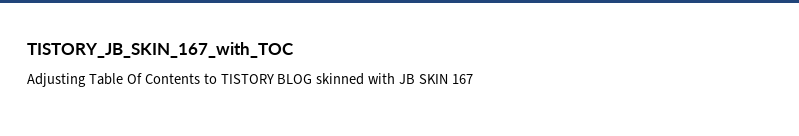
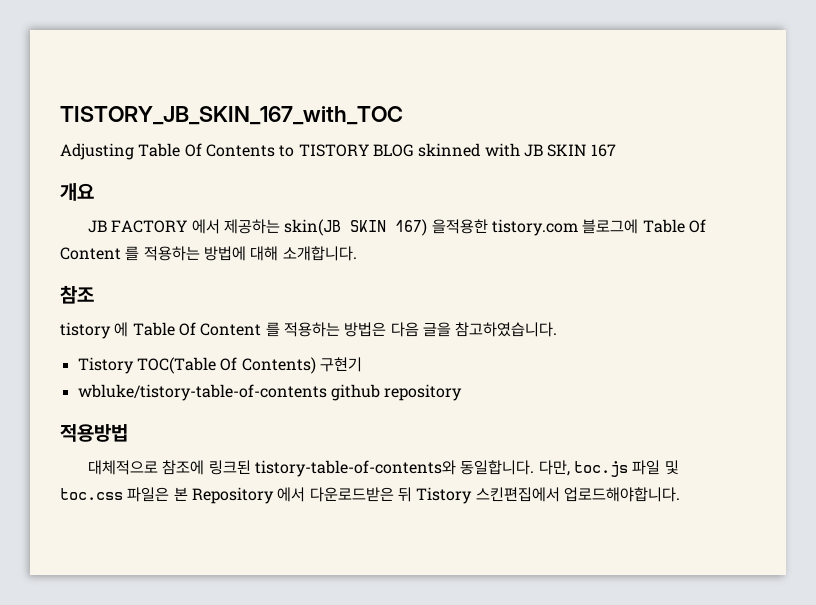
(474, 79) none -> [60,183,94,201] [87,219,706,236] [60,246,357,261] [60,285,94,304] [60,322,558,339] [77,357,362,374] [77,384,463,401] [60,424,128,442] [87,460,679,477] [60,487,680,504] // 개요 // JB FACTORY 에서 제공하는 skin(JB SKIN 167) 을적용한 tistory.com 블로그에 Table Of Content 를 적용하는 방법에 대해 소개합니다. // 참조 // tistory 에 Table Of Content 를 적용하는 방법은 다음 글을 참고하였습니다. // Tistory TOC(Table Of Contents) 구현기 // wbluke/tistory-table-of-contents github repository // 적용방법 // 대체적으로 참조에 링크된 tistory-table-of-contents와 동일합니다. 다만, toc.js 파일 및 toc.css 파일은 본 Repository 에서 다운로드받은 뒤 Tistory 스킨편집에서 업로드해야합니다.

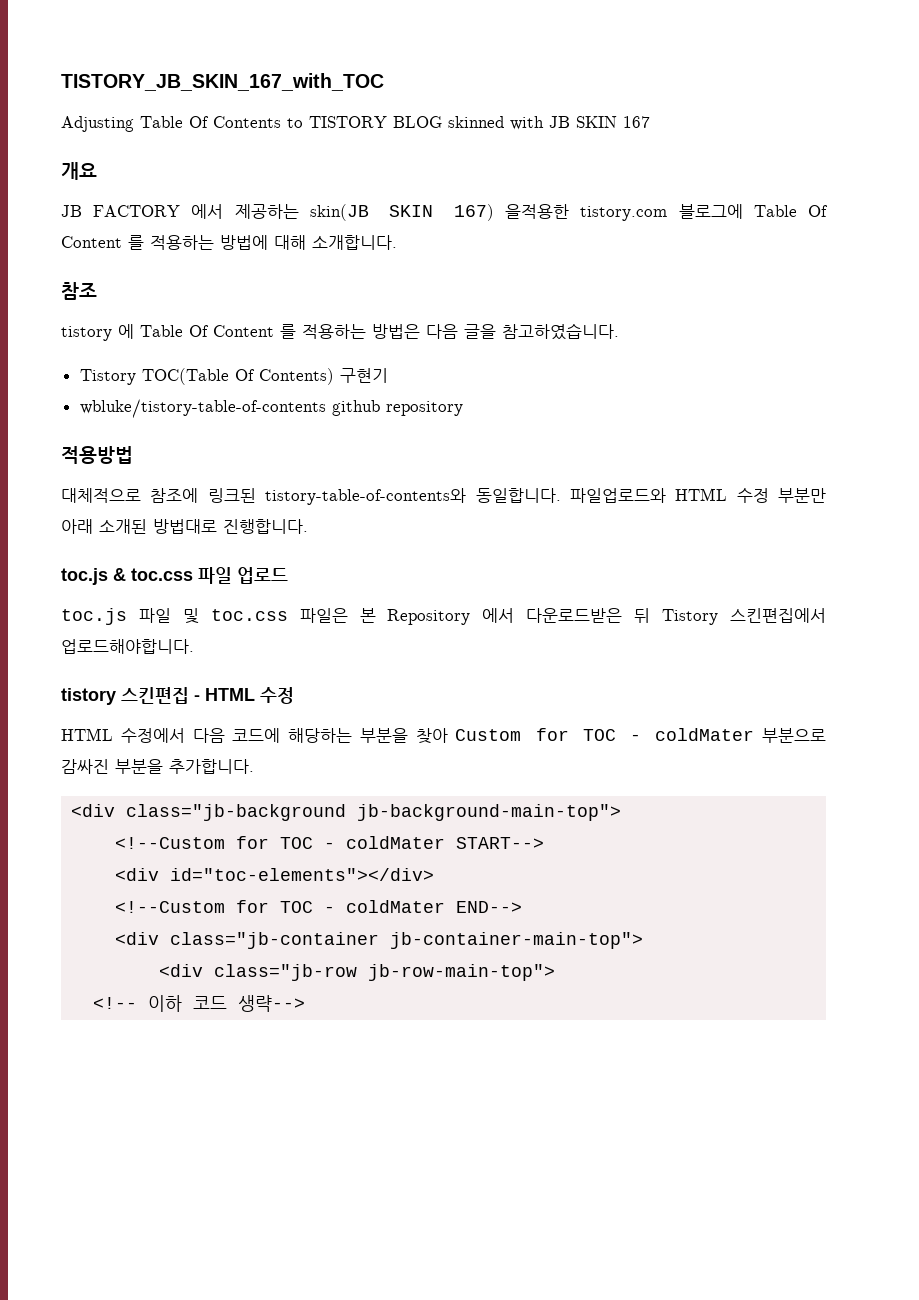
[538,460,570,476] 다만, -> [569,488,826,503] [61,519,308,534] [61,567,288,585] 파일업로드와 HTML 수정 부분만 아래 소개된 방법대로 진행합니다. // toc.js & toc.css 파일 업로드 //
(680, 494) none -> [61,687,294,705] [61,728,826,744] [61,759,254,774] [71,804,622,821] [115,836,545,849] [115,868,435,881] [115,900,523,913] [115,932,644,949] [159,964,556,981] [93,995,306,1012] // tistory 스킨편집 - HTML 수정 // HTML 수정에서 다음 코드에 해당하는 부분을 찾아 Custom for TOC - coldMater 부분으로 감싸진 부분을 추가합니다. // <div class="jb-background jb-background-main-top"> // <!--Custom for TOC - coldMater START--> // <div id="toc-elements"></div> // <!--Custom for TOC - coldMater END--> // <div class="jb-container jb-container-main-top"> // <div class="jb-row jb-row-main-top"> // <!-- 이하 코드 생략-->

